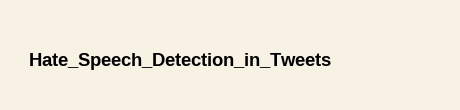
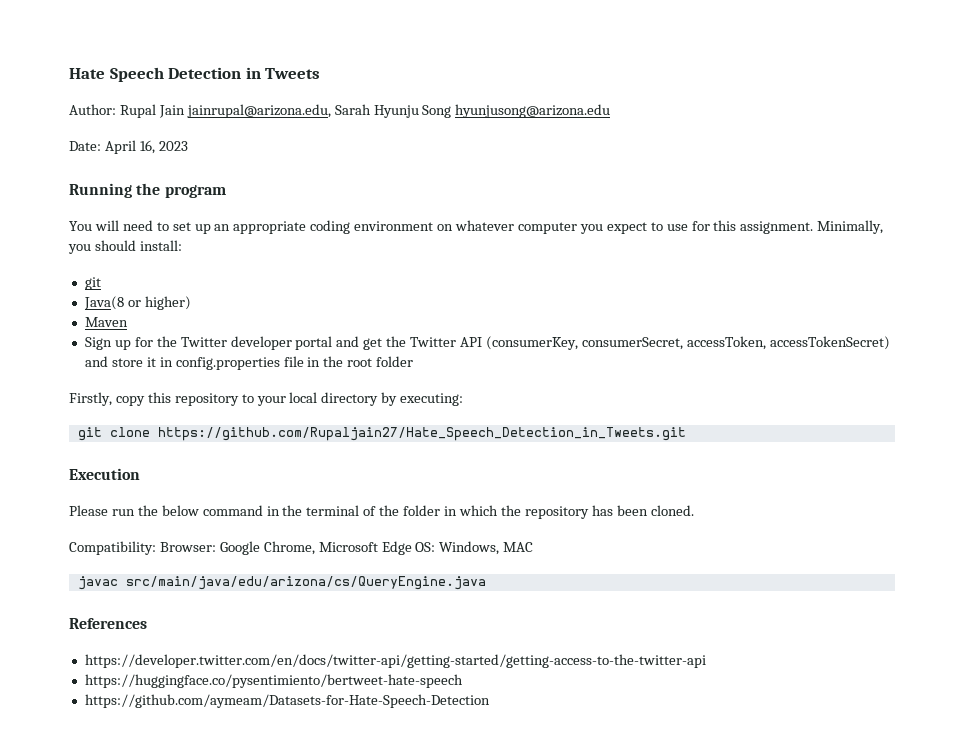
[29,53,331,70] Hate_Speech_Detection_in_Tweets -> [69,67,321,82] [69,104,611,118] [69,140,188,154] [69,183,226,198] [69,220,884,234] [68,240,182,254] [84,277,101,290] [83,296,191,310] [84,317,128,327] [84,336,890,350] [84,356,414,370] [69,392,464,406] [77,427,686,441] [69,468,140,480] [69,505,694,519] [69,541,534,555] [77,576,486,590] [69,618,147,629] [84,654,706,668] [84,674,463,688] [84,694,490,708] Hate Speech Detection in Tweets // Author: Rupal Jain jainrupal@arizona.edu, Sarah Hyunju Song hyunjusong@arizona.edu // Date: April 16, 2023 // Running the program // You will need to set up an appropriate coding environment on whatever computer you expect to use for this assignment. Minimally, you should install: // git // Java(8 or higher) // Maven // Sign up for the Twitter developer portal and get the Twitter API (consumerKey, consumerSecret, accessToken, accessTokenSecret) and store it in config.properties file in the root folder // Firstly, copy this repository to your local directory by executing: // git clone https://github.com/Rupaljain27/Hate_Speech_Detection_in_Tweets.git // Execution // Please run the below command in the terminal of the folder in which the repository has been cloned. // Compatibility: Browser: Google Chrome, Microsoft Edge OS: Windows, MAC // javac src/main/java/edu/arizona/cs/QueryEngine.java // References // https://developer.twitter.com/en/docs/twitter-api/getting-started/getting-access-to-the-twitter-api // https://huggingface.co/pysentimiento/bertweet-hate-speech // https://github.com/aymeam/Datasets-for-Hate-Speech-Detection

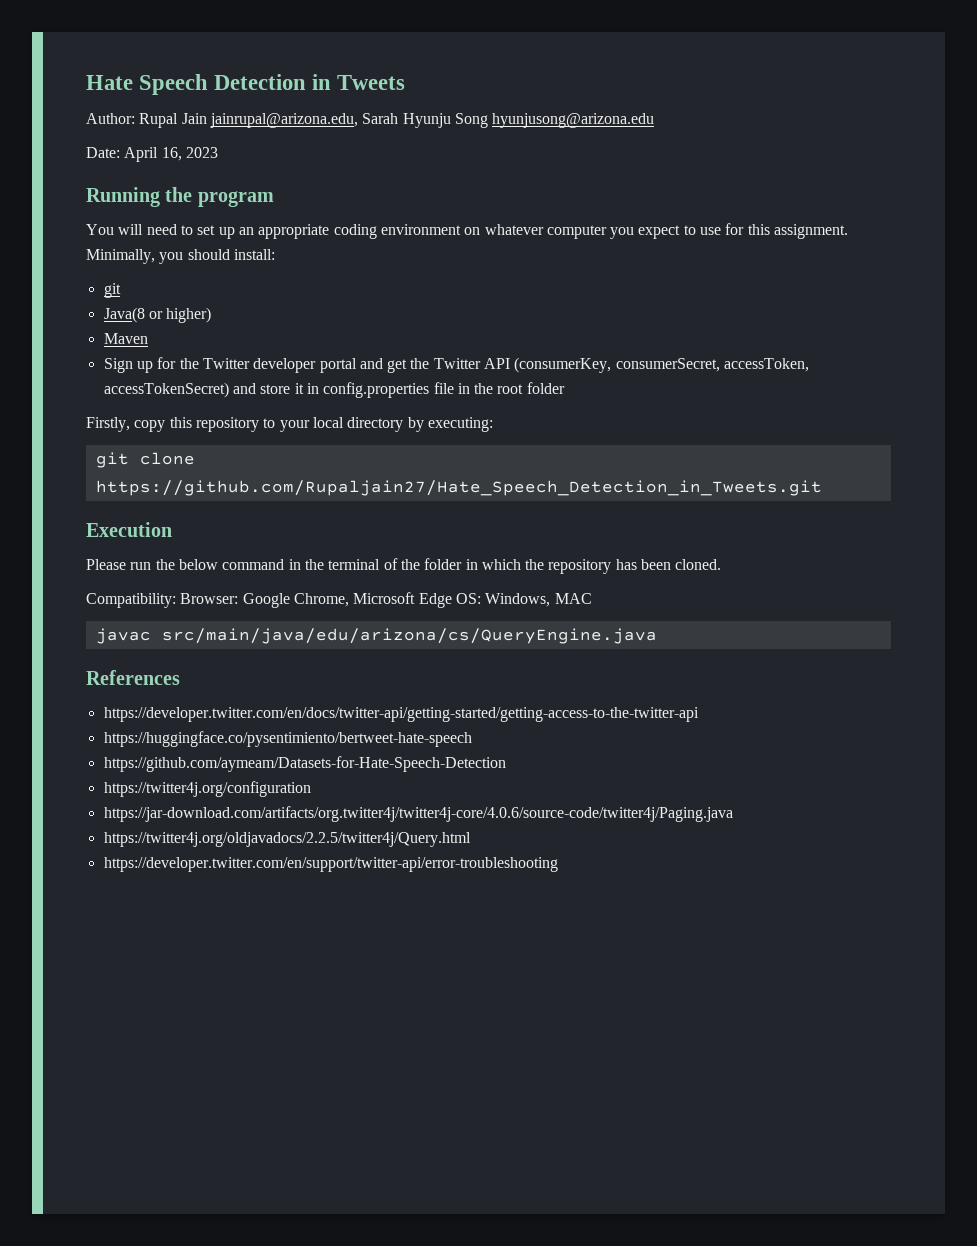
(490, 701) none -> [103,781,311,797] [103,806,733,822] [103,832,471,847] [103,857,558,872] // https://twitter4j.org/configuration // https://jar-download.com/artifacts/org.twitter4j/twitter4j-core/4.0.6/source-code/twitter4j/Paging.java // https://twitter4j.org/oldjavadocs/2.2.5/twitter4j/Query.html // https://developer.twitter.com/en/support/twitter-api/error-troubleshooting

